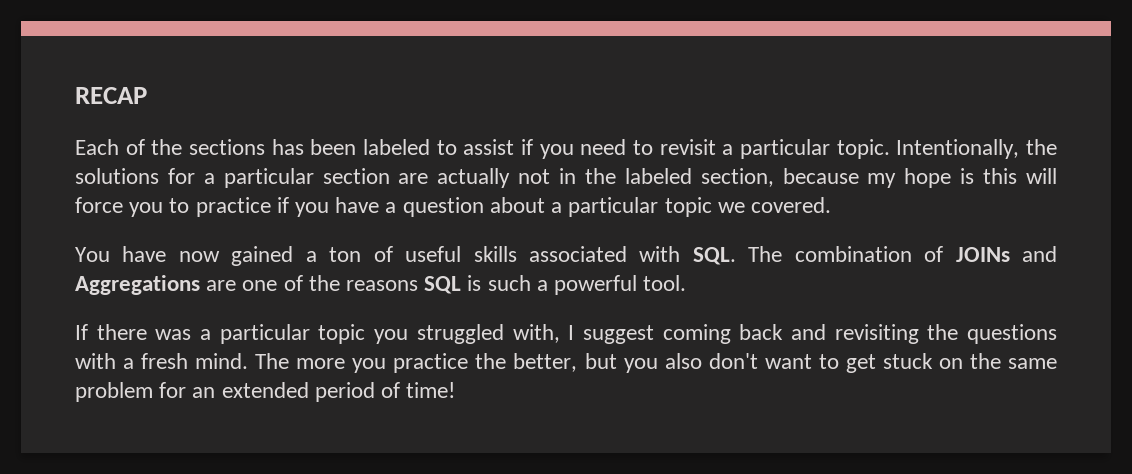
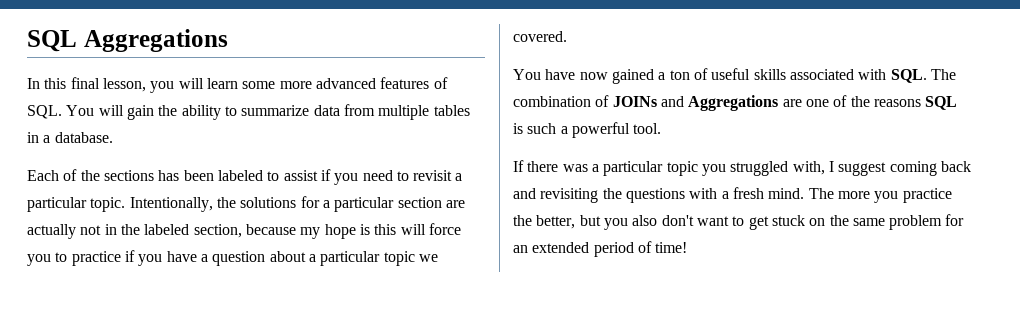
[75,87,147,104] RECAP -> [27,29,228,52] [27,77,448,93] [27,104,470,120] [27,132,113,143] SQL Aggregations // In this final lesson, you will learn some more advanced features of SQL. You will gain the ability to summarize data from multiple tables in a database.

